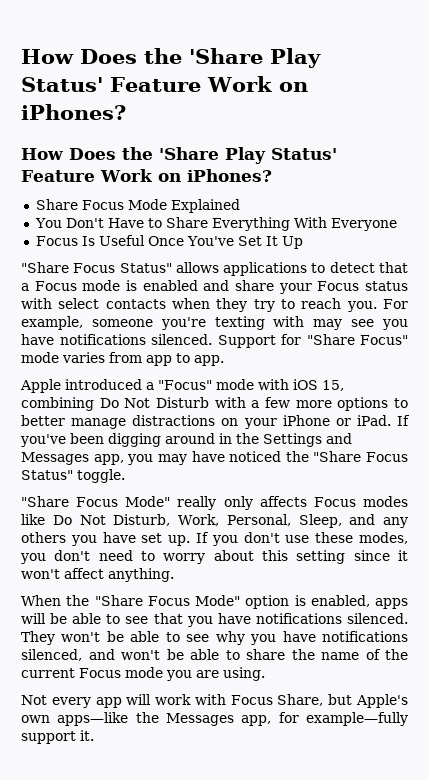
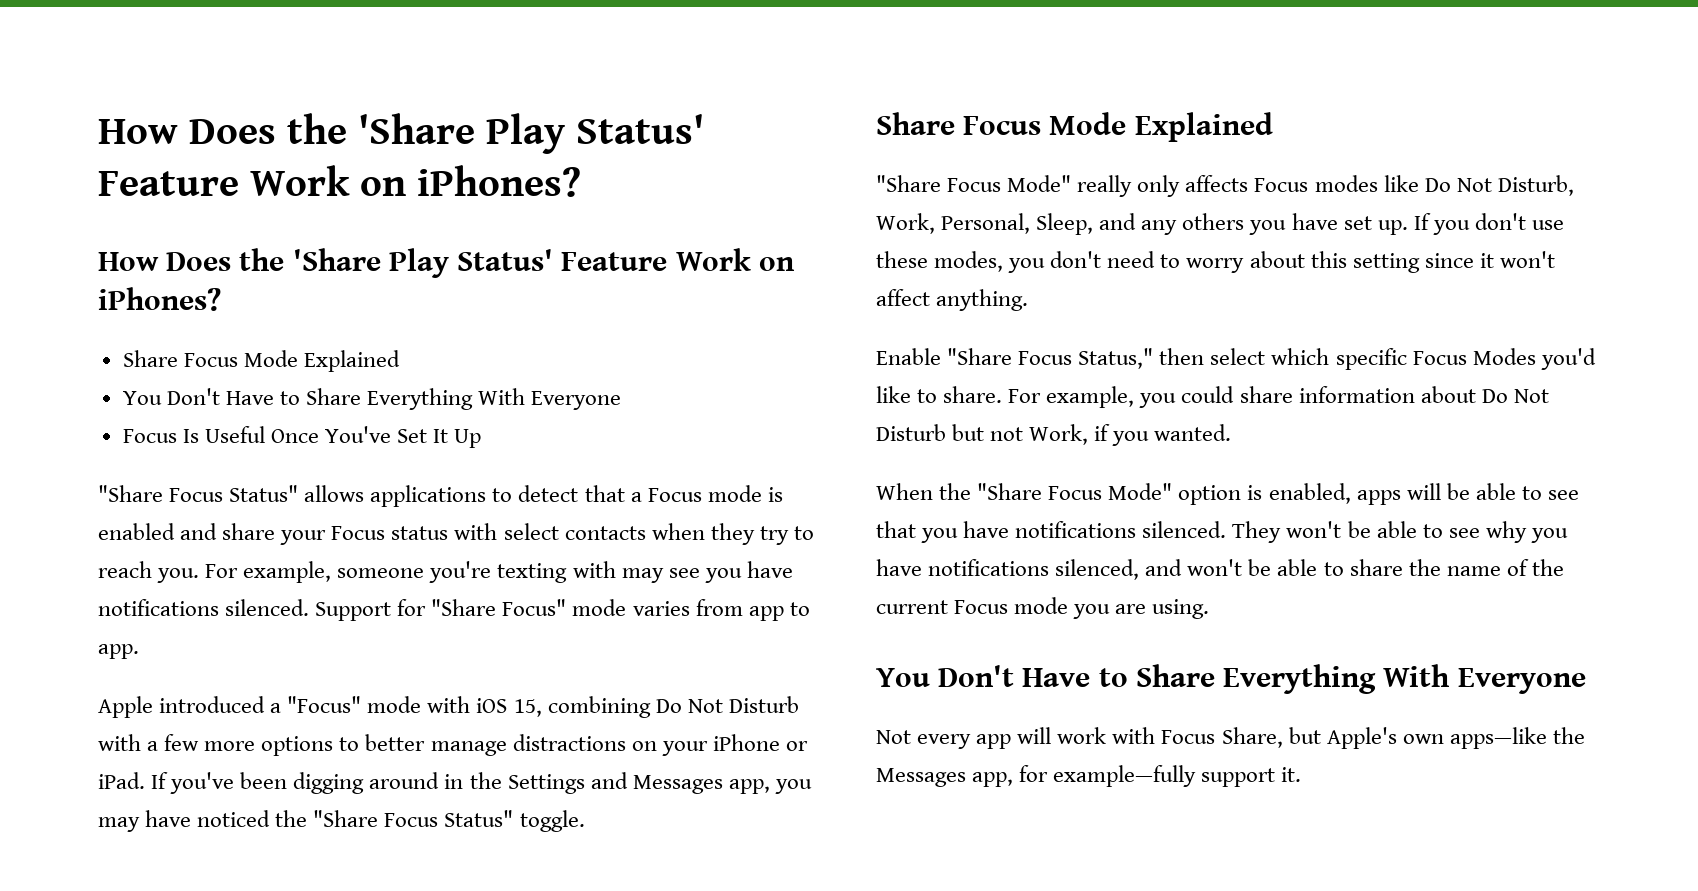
(125, 476) none -> [876,112,1273,142] // Share Focus Mode Explained
(174, 575) none -> [876,348,1596,370] [876,386,1549,408] [876,424,1232,446] // Enable "Share Focus Status," then select which specific Focus Modes you'd like to share. For example, you could share information about Do Not Disturb but not Work, if you wanted.
(265, 674) none -> [876,664,1586,694] // You Don't Have to Share Everything With Everyone

